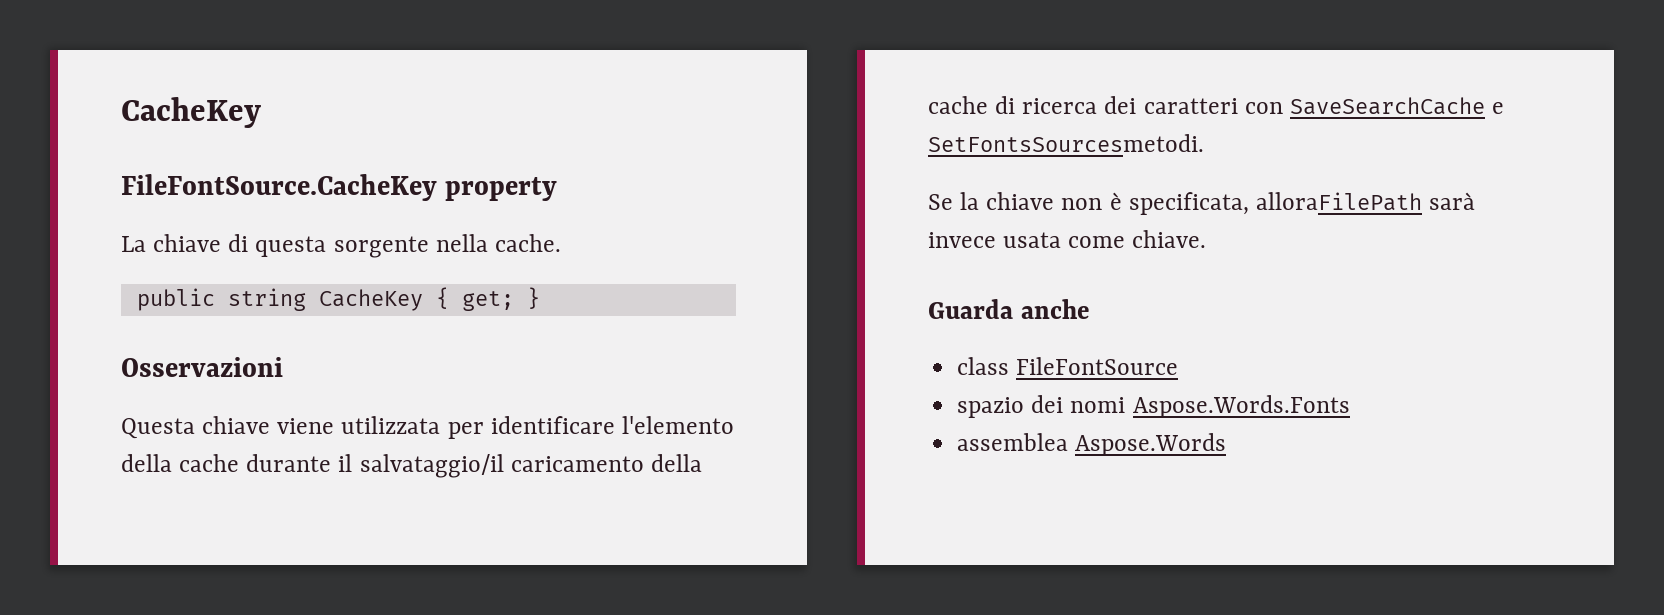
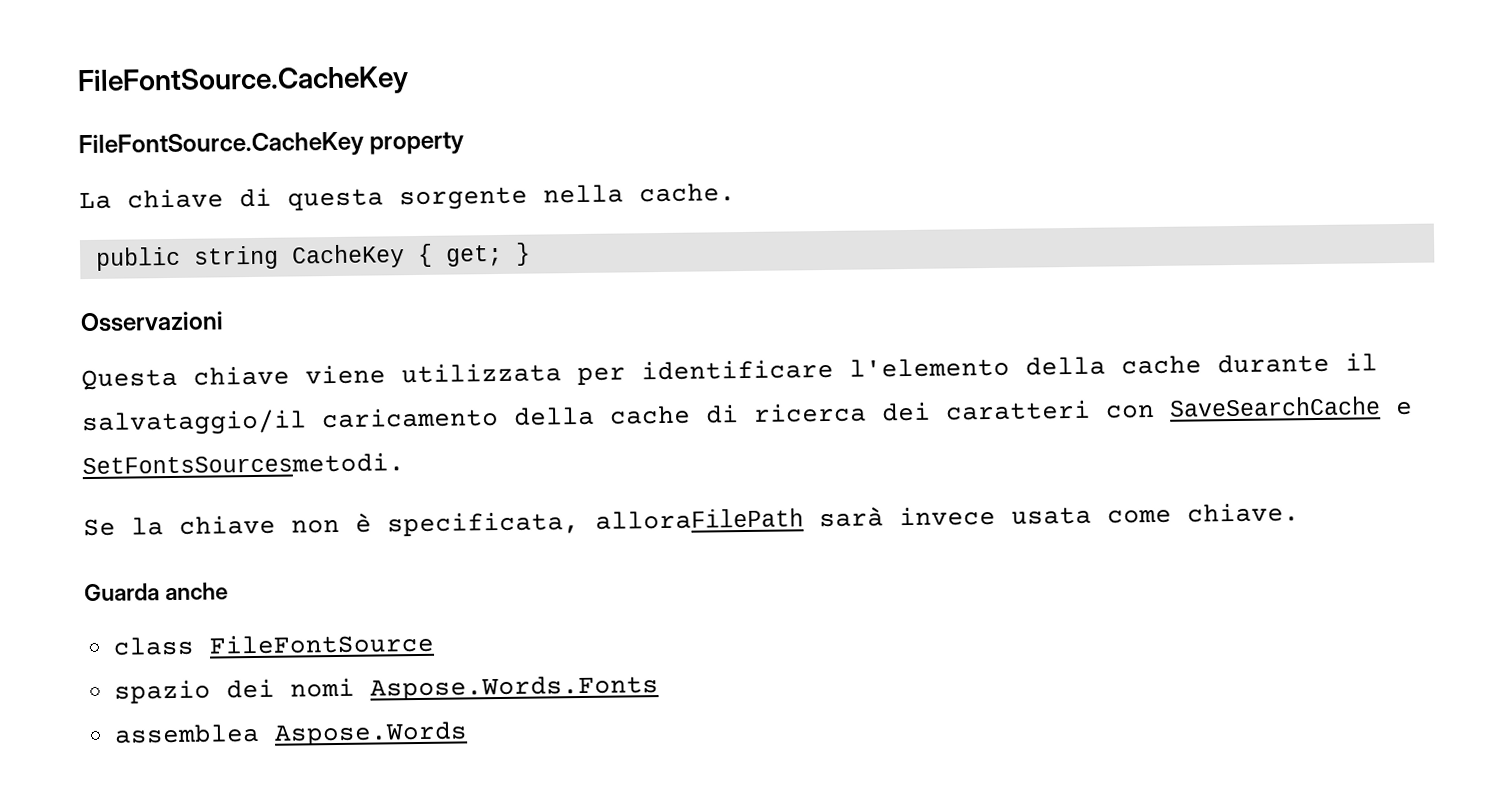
[121,97,261,128] CacheKey -> [77,66,409,98] FileFontSource.CacheKey

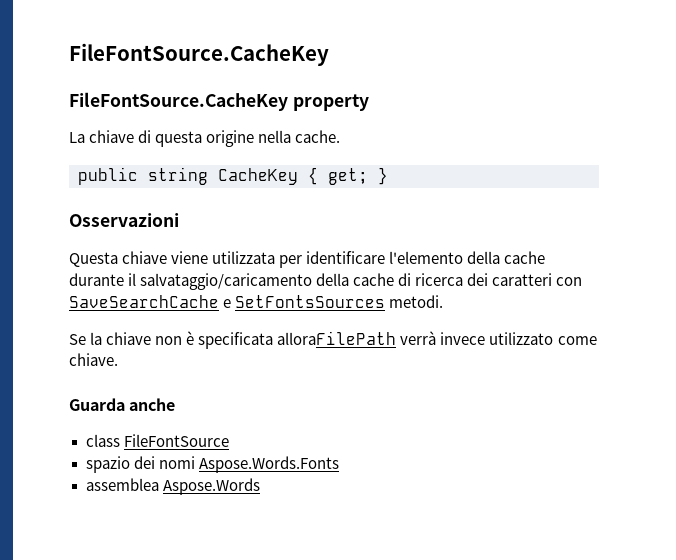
[399,186,528,211] sorgente -> [206,130,255,147] origine
[82,407,499,437] salvataggio/il caricamento -> [140,273,313,290] salvataggio/caricamento
[82,452,405,476] SetFontsSourcesmetodi. -> [235,295,444,308] SetFontsSources metodi.
[387,505,1092,537] specificata, alloraFilePath sarà invece usata -> [198,331,554,349] specificata alloraFilePath verrà invece utilizzato

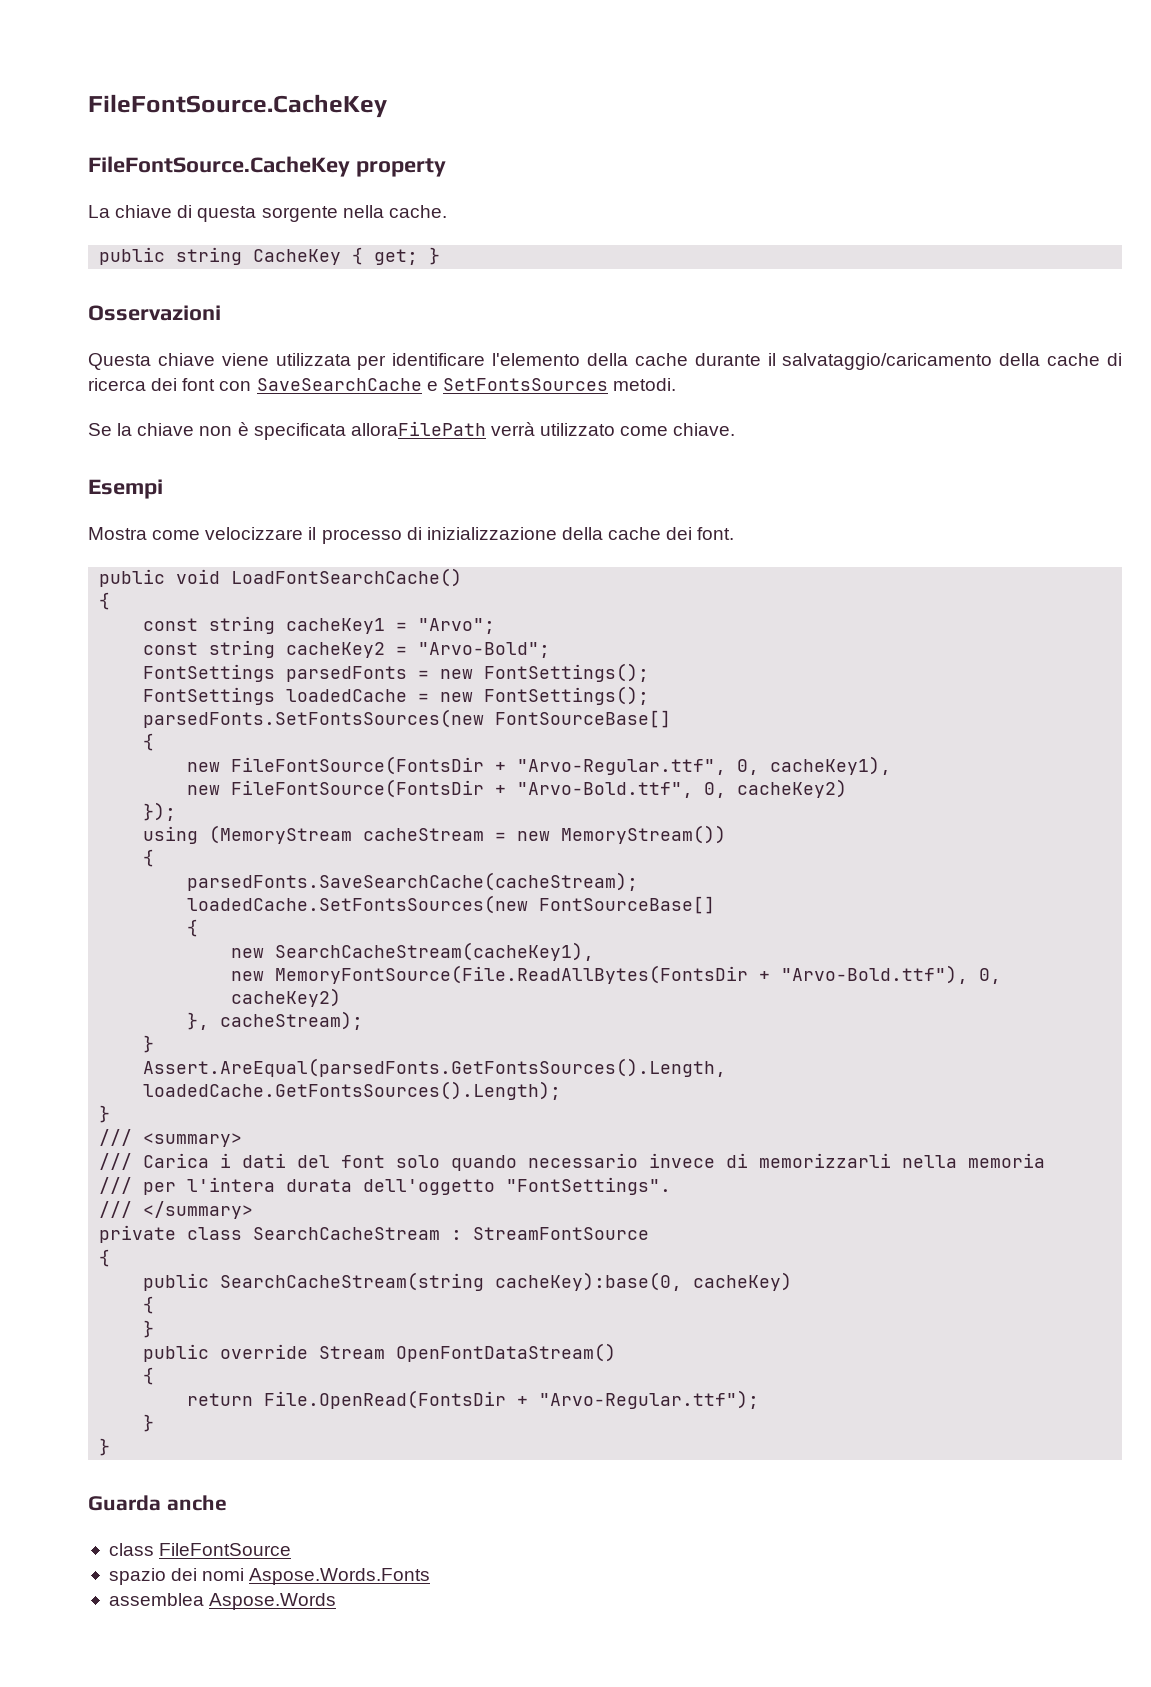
[206,130,255,147] origine -> [261,206,338,222] sorgente
[492,273,553,286] caratteri -> [182,378,216,391] font
[440,332,486,345] invece -> (535, 429) none
(118, 359) none -> [88,479,163,499] [88,527,735,544] [99,568,463,587] [99,592,111,610] [143,616,496,634] [143,640,551,658] [143,663,650,682] [143,686,650,705] [143,709,672,728] [143,733,155,751] [187,756,892,775] [187,779,848,798] [143,802,177,821] [143,825,727,844] [143,849,155,867] [187,872,639,891] [187,895,716,914] [187,919,199,937] [231,942,595,961] [231,965,1002,984] [231,988,342,1007] [187,1011,364,1030] [143,1035,155,1053] [143,1058,727,1077] [143,1081,562,1100] [99,1105,111,1123] [99,1129,243,1147] [99,1153,1046,1171] [99,1177,672,1195] [99,1201,254,1219] [99,1225,650,1243] [99,1249,111,1267] [143,1272,793,1291] [143,1296,155,1314] [143,1320,155,1338] [143,1343,617,1362] [143,1367,155,1385] [187,1390,760,1409] [143,1414,155,1432] [99,1438,111,1456] // Esempi // Mostra come velocizzare il processo di inizializzazione della cache dei font. // public void LoadFontSearchCache() // { // const string cacheKey1 = "Arvo"; // const string cacheKey2 = "Arvo-Bold"; // FontSettings parsedFonts = new FontSettings(); // FontSettings loadedCache = new FontSettings(); // parsedFonts.SetFontsSources(new FontSourceBase[] // { // new FileFontSource(FontsDir + "Arvo-Regular.ttf", 0, cacheKey1), // new FileFontSource(FontsDir + "Arvo-Bold.ttf", 0, cacheKey2) // }); // using (MemoryStream cacheStream = new MemoryStream()) // { // parsedFonts.SaveSearchCache(cacheStream); // loadedCache.SetFontsSources(new FontSourceBase[] // { // new SearchCacheStream(cacheKey1), // new MemoryFontSource(File.ReadAllBytes(FontsDir + "Arvo-Bold.ttf"), 0, cacheKey2) // }, cacheStream); // } // Assert.AreEqual(parsedFonts.GetFontsSources().Length, loadedCache.GetFontsSources().Length); // } // /// <summary> // /// Carica i dati del font solo quando necessario invece di memorizzarli nella memoria // /// per l'intera durata dell'oggetto "FontSettings". // /// </summary> // private class SearchCacheStream : StreamFontSource // { // public SearchCacheStream(string cacheKey):base(0, cacheKey) // { // } // public override Stream OpenFontDataStream() // { // return File.OpenRead(FontsDir + "Arvo-Regular.ttf"); // } // }

